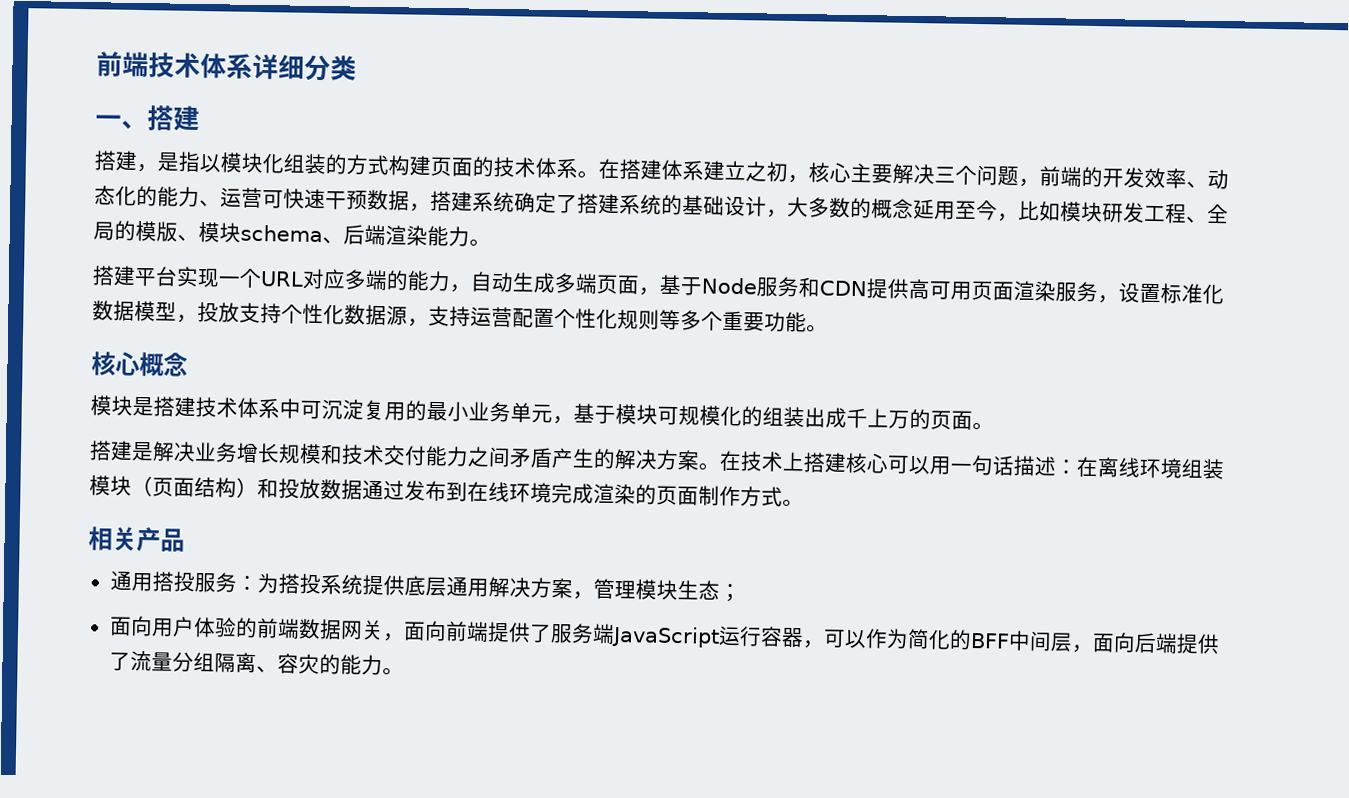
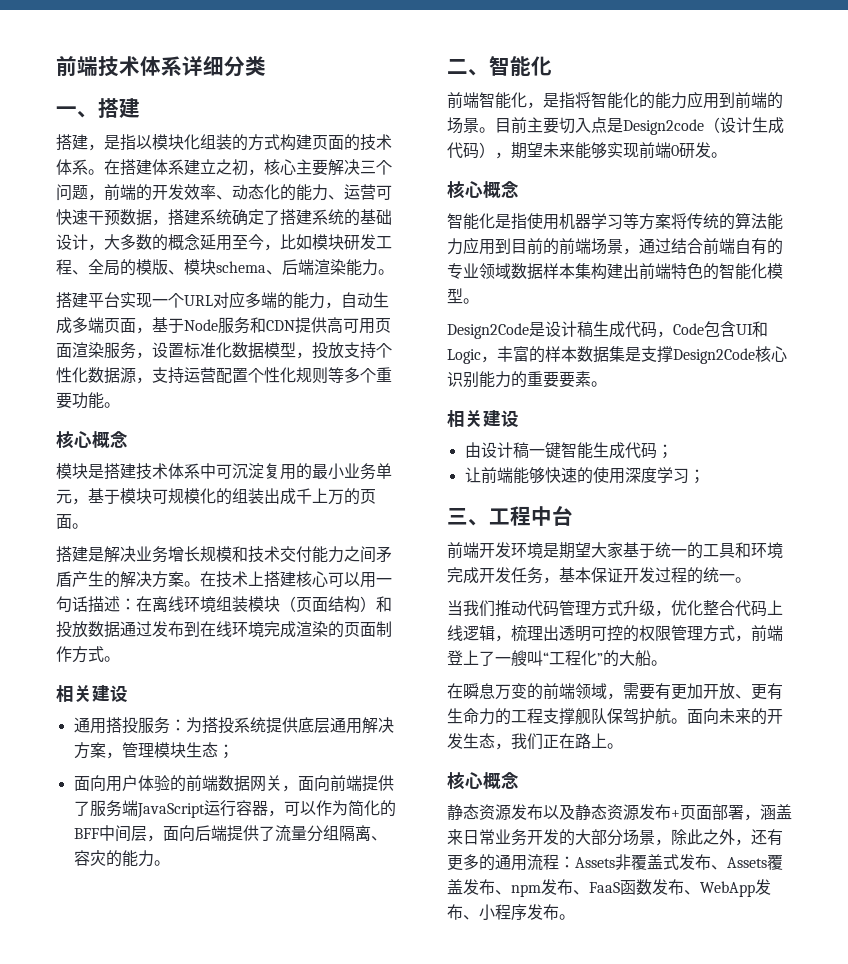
[136,527,185,553] 产品 -> [92,685,128,702] 建设
(404, 671) none -> [447,56,552,76] [447,91,783,109] [447,117,784,135] [447,142,727,159] [447,181,519,199] [447,212,783,230] [447,237,783,255] [447,263,783,280] [447,288,479,304] [447,321,768,339] [447,346,787,364] [447,371,607,388] [447,410,519,427] [464,442,673,459] [464,467,705,484] [447,506,573,526] [447,542,783,559] [447,567,751,584] [447,600,783,617] [447,625,783,642] [447,650,667,667] [447,683,783,700] [447,708,783,725] [447,733,623,750] [447,772,519,790] [447,804,792,821] [447,829,783,846] [447,854,783,871] [447,879,771,897] [447,904,575,921] // 二、智能化 // 前端智能化，是指将智能化的能力应用到前端的场景。目前主要切入点是Design2code（设计生成代码），期望未来能够实现前端0研发。 // 核心概念 // 智能化是指使用机器学习等方案将传统的算法能力应用到目前的前端场景，通过结合前端自有的专业领域数据样本集构建出前端特色的智能化模型。 // Design2Code是设计稿生成代码，Code包含UI和Logic，丰富的样本数据集是支撑Design2Code核心识别能力的重要要素。 // 相关建设 // 由设计稿一键智能生成代码； // 让前端能够快速的使用深度学习； // 三、工程中台 // 前端开发环境是期望大家基于统一的工具和环境完成开发任务，基本保证开发过程的统一。 // 当我们推动代码管理方式升级，优化整合代码上线逻辑，梳理出透明可控的权限管理方式，前端登上了一艘叫“工程化”的大船。 // 在瞬息万变的前端领域，需要有更加开放、更有生命力的工程支撑舰队保驾护航。面向未来的开发生态，我们正在路上。 // 核心概念 // 静态资源发布以及静态资源发布+页面部署，涵盖来日常业务开发的大部分场景，除此之外，还有更多的通用流程：Assets非覆盖式发布、Assets覆盖发布、npm发布、FaaS函数发布、WebApp发布、小程序发布。

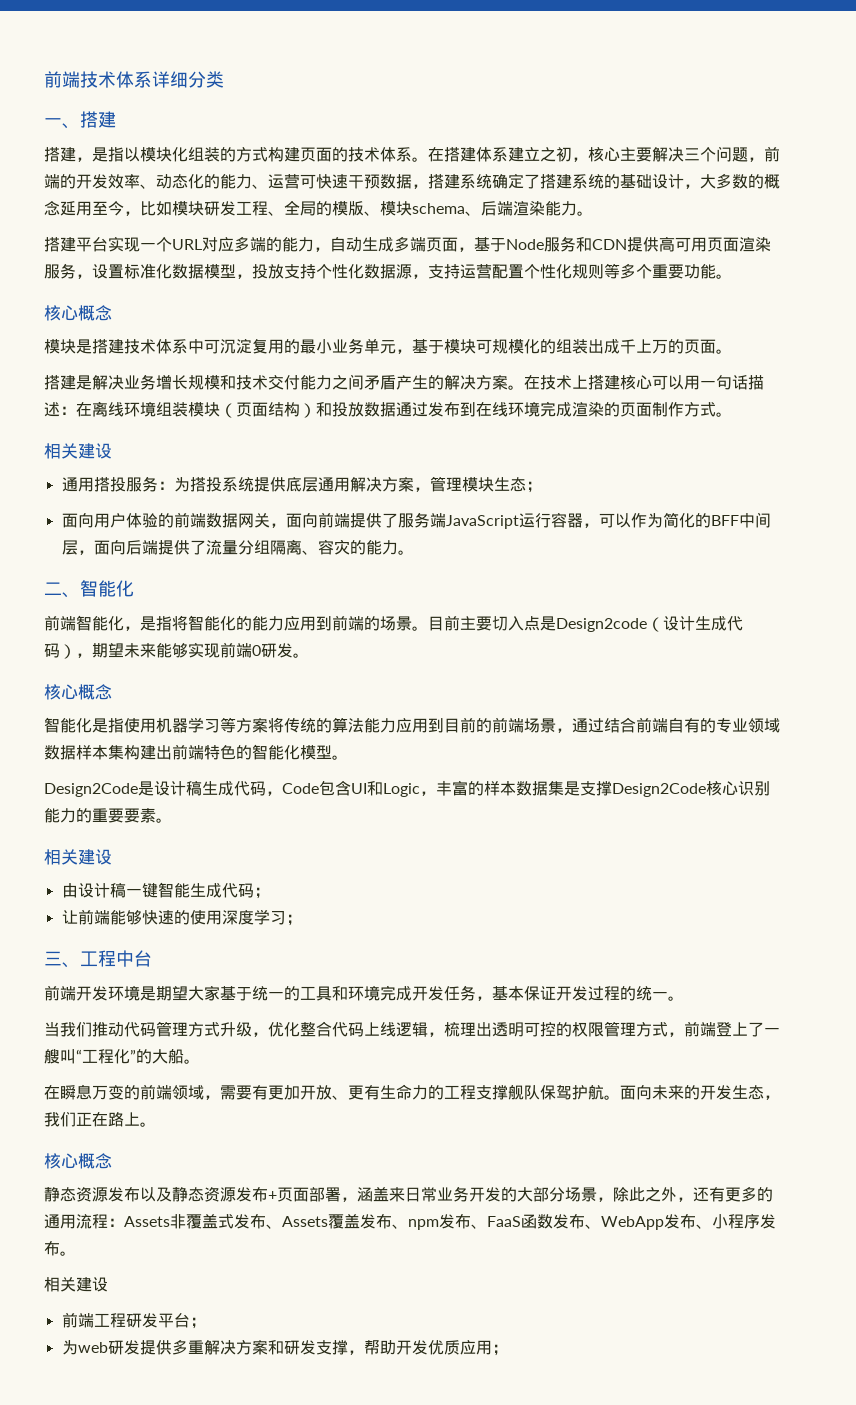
(575, 917) none -> [44,1277,108,1292] [61,1312,206,1329] [61,1339,508,1356] // 相关建设 // 前端工程研发平台； // 为web研发提供多重解决方案和研发支撑，帮助开发优质应用；

